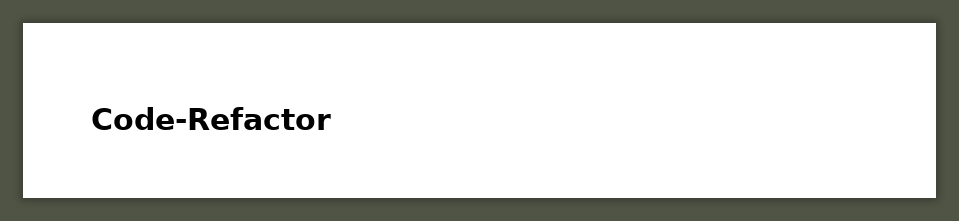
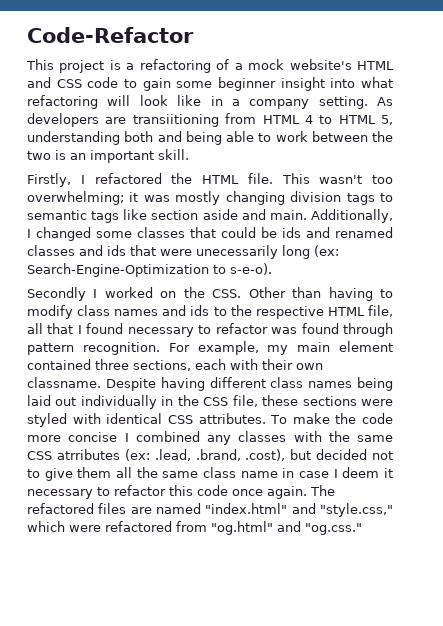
(331, 118) none -> [26,59,395,73] [27,77,393,91] [27,95,393,109] [27,113,393,127] [27,131,393,145] [27,149,189,163] [27,173,393,187] [27,191,393,205] [27,209,393,223] [27,227,393,241] [27,245,339,259] [27,263,272,277] [27,287,394,301] [27,305,393,319] [27,323,394,337] [27,341,393,355] [27,359,323,371] [27,377,393,391] [27,395,394,409] [27,413,393,427] [27,431,393,445] [27,449,393,461] [27,467,394,481] [27,485,335,499] [27,503,393,517] [27,521,362,535] // This project is a refactoring of a mock website's HTML and CSS code to gain some beginner insight into what refactoring will look like in a company setting. As developers are transiitioning from HTML 4 to HTML 5, understanding both and being able to work between the two is an important skill. // Firstly, I refactored the HTML file. This wasn't too overwhelming; it was mostly changing division tags to semantic tags like section aside and main. Additionally, I changed some classes that could be ids and renamed classes and ids that were unecessarily long (ex: Search-Engine-Optimization to s-e-o). // Secondly I worked on the CSS. Other than having to modify class names and ids to the respective HTML file, all that I found necessary to refactor was found through pattern recognition. For example, my main element contained three sections, each with their own classname. Despite having different class names being laid out individually in the CSS file, these sections were styled with identical CSS attributes. To make the code more concise I combined any classes with the same CSS atrributes (ex: .lead, .brand, .cost), but decided not to give them all the same class name in case I deem it necessary to refactor this code once again. The refactored files are named "index.html" and "style.css," which were refactored from "og.html" and "og.css."

